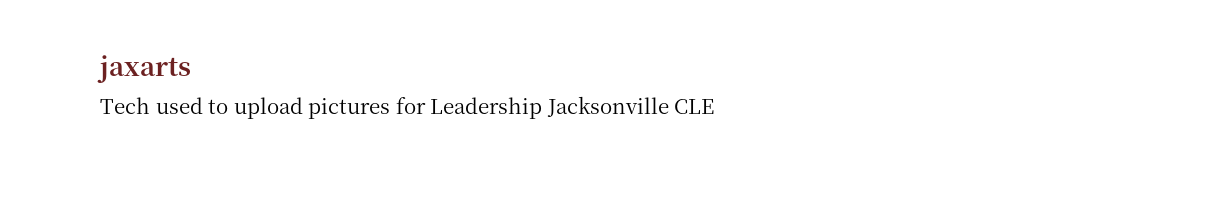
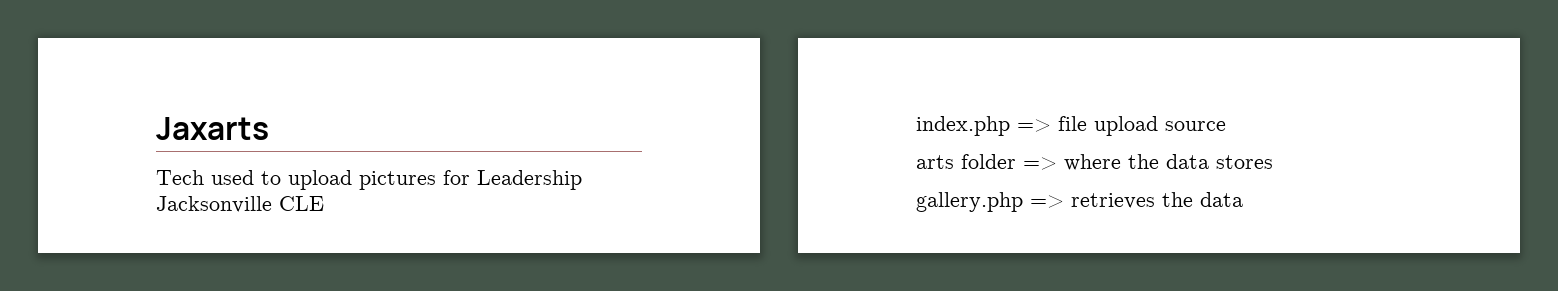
[97,55,191,83] jaxarts -> [156,117,269,140] Jaxarts
(715, 106) none -> [916,116,1226,136] [916,154,1273,171] [916,192,1243,212] // index.php => file upload source // arts folder => where the data stores // gallery.php => retrieves the data

